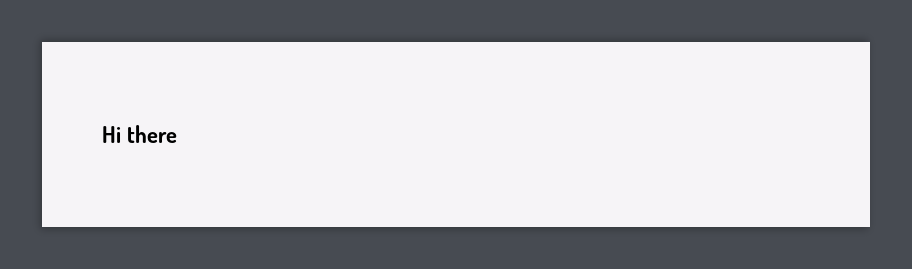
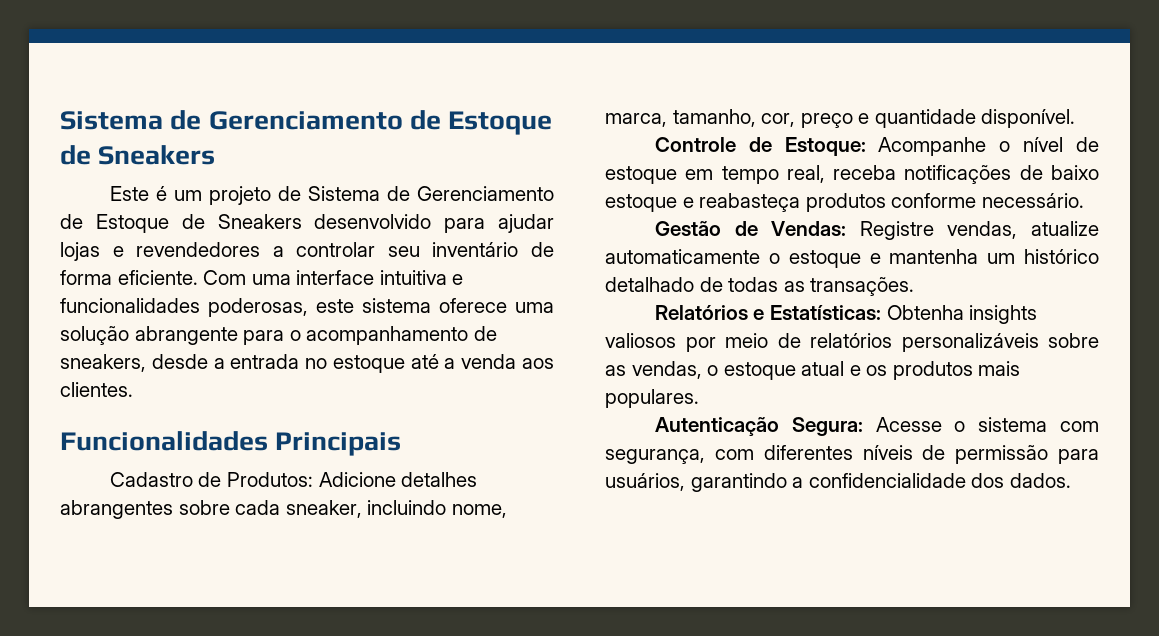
[102,125,178,143] Hi there -> [60,110,553,135] [60,145,216,165] [109,186,554,205] [60,214,554,233] [60,242,554,261] [60,270,464,285] [60,298,554,317] [60,326,497,345] [60,354,554,373] [60,382,133,397] [60,431,402,456] [109,472,478,487] [60,500,507,519] [605,109,1076,128] [654,137,1099,156] [605,165,1099,184] [605,193,1084,212] [654,221,1099,240] [605,249,1099,268] [605,277,915,296] [654,305,1038,324] [605,333,1099,352] [605,361,1021,380] [605,389,699,408] [654,417,1099,436] [605,445,1099,464] [605,473,1071,492] Sistema de Gerenciamento de Estoque de Sneakers // Este é um projeto de Sistema de Gerenciamento de Estoque de Sneakers desenvolvido para ajudar lojas e revendedores a controlar seu inventário de forma eficiente. Com uma interface intuitiva e funcionalidades poderosas, este sistema oferece uma solução abrangente para o acompanhamento de sneakers, desde a entrada no estoque até a venda aos clientes. // Funcionalidades Principais // Cadastro de Produtos: Adicione detalhes abrangentes sobre cada sneaker, incluindo nome, marca, tamanho, cor, preço e quantidade disponível. // Controle de Estoque: Acompanhe o nível de estoque em tempo real, receba notificações de baixo estoque e reabasteça produtos conforme necessário. // Gestão de Vendas: Registre vendas, atualize automaticamente o estoque e mantenha um histórico detalhado de todas as transações. // Relatórios e Estatísticas: Obtenha insights valiosos por meio de relatórios personalizáveis sobre as vendas, o estoque atual e os produtos mais populares. // Autenticação Segura: Acesse o sistema com segurança, com diferentes níveis de permissão para usuários, garantindo a confidencialidade dos dados.

